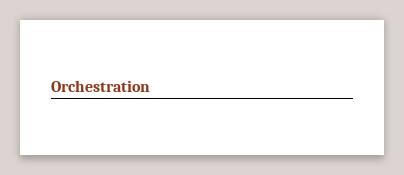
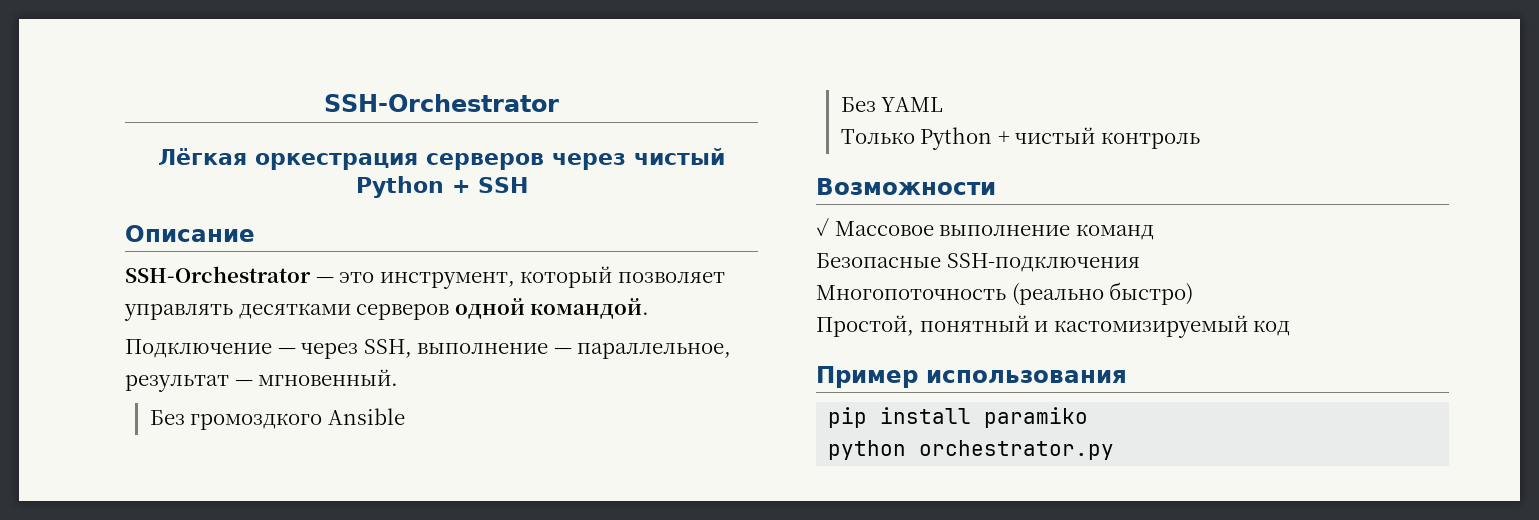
[51,80,150,92] Orchestration -> [324,94,560,112] [158,148,725,170] [355,176,528,198] [125,225,255,242] [125,266,725,289] [124,298,650,321] [125,339,732,359] [125,369,399,392] [149,408,405,430] [840,97,944,112] [840,127,1200,150] [816,178,996,195] [816,218,1154,240] [816,253,1140,272] [816,282,1194,305] [816,315,1291,338] [816,366,1127,388] [828,407,1089,428] [828,440,1115,460] SSH-Orchestrator // Лёгкая оркестрация серверов через чистый Python + SSH // Описание // SSH-Orchestrator — это инструмент, который позволяет управлять десятками серверов одной командой. // Подключение — через SSH, выполнение — параллельное, результат — мгновенный. // Без громоздкого Ansible // Без YAML // Только Python + чистый контроль // Возможности // ✓ Массовое выполнение команд // Безопасные SSH-подключения // Многопоточность (реально быстро) // Простой, понятный и кастомизируемый код // Пример использования // pip install paramiko // python orchestrator.py

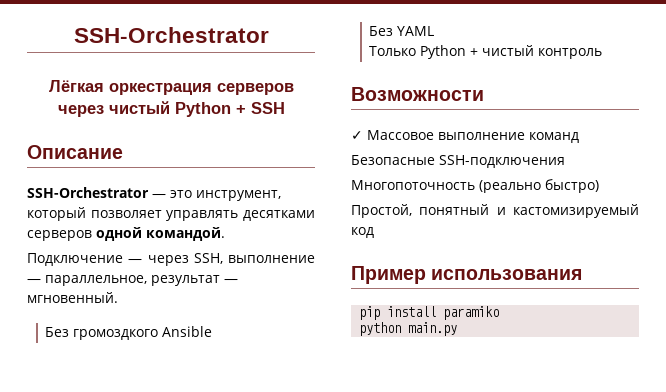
[919,440,1115,460] orchestrator.py -> [408,322,458,336] main.py

